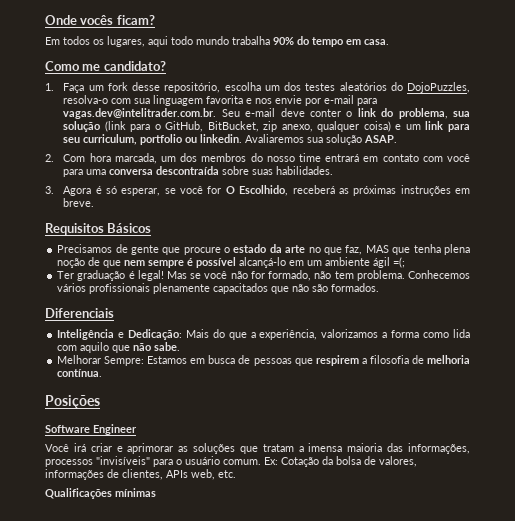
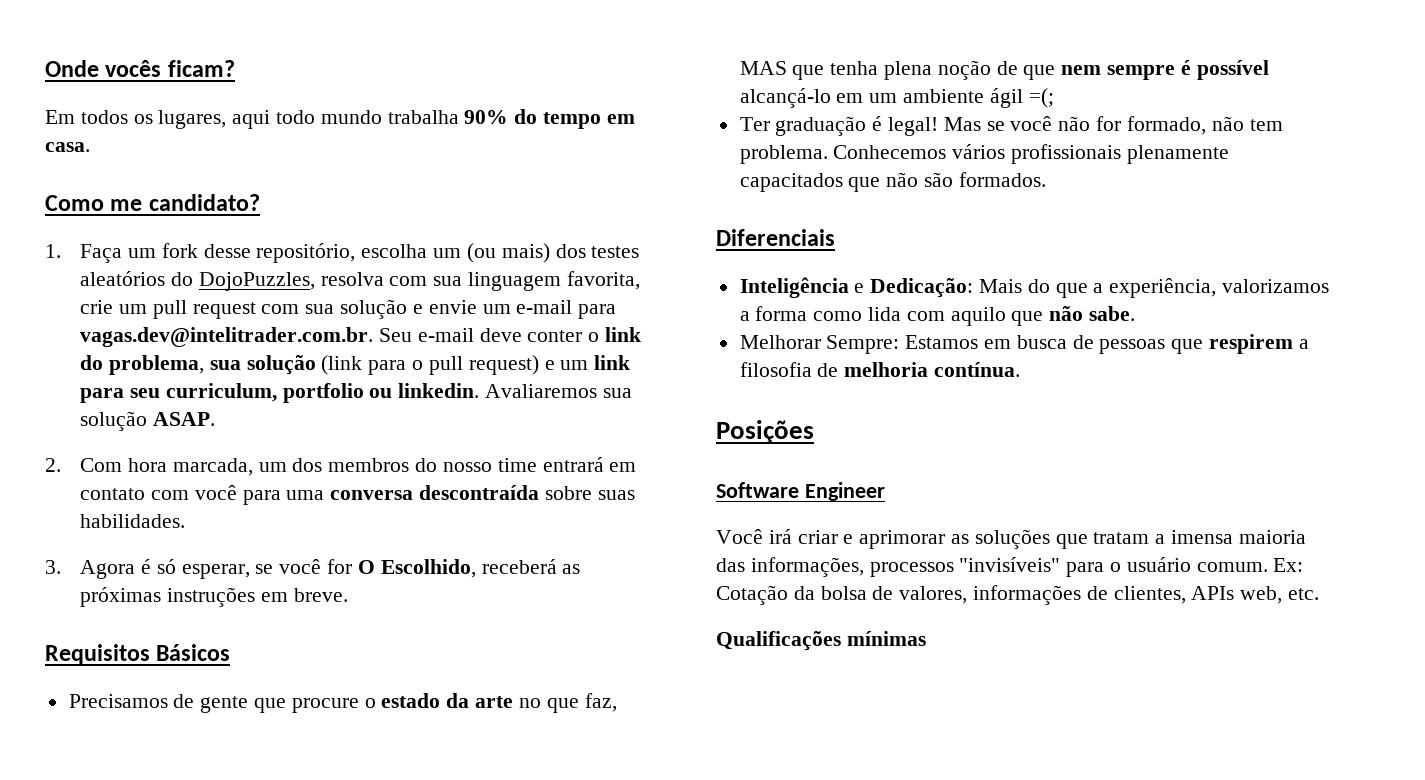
(280, 88) none -> [466,243,550,263] (ou mais)
[63,95,109,104] resolva-o -> [320,272,384,286] resolva
[206,95,322,106] favorita e nos envie por -> [566,271,640,290] [80,299,511,319] favorita, crie um pull request com sua solução e envie um
[165,121,391,132] GitHub, BitBucket, zip anexo, qualquer coisa) -> [428,355,539,375] pull request)

